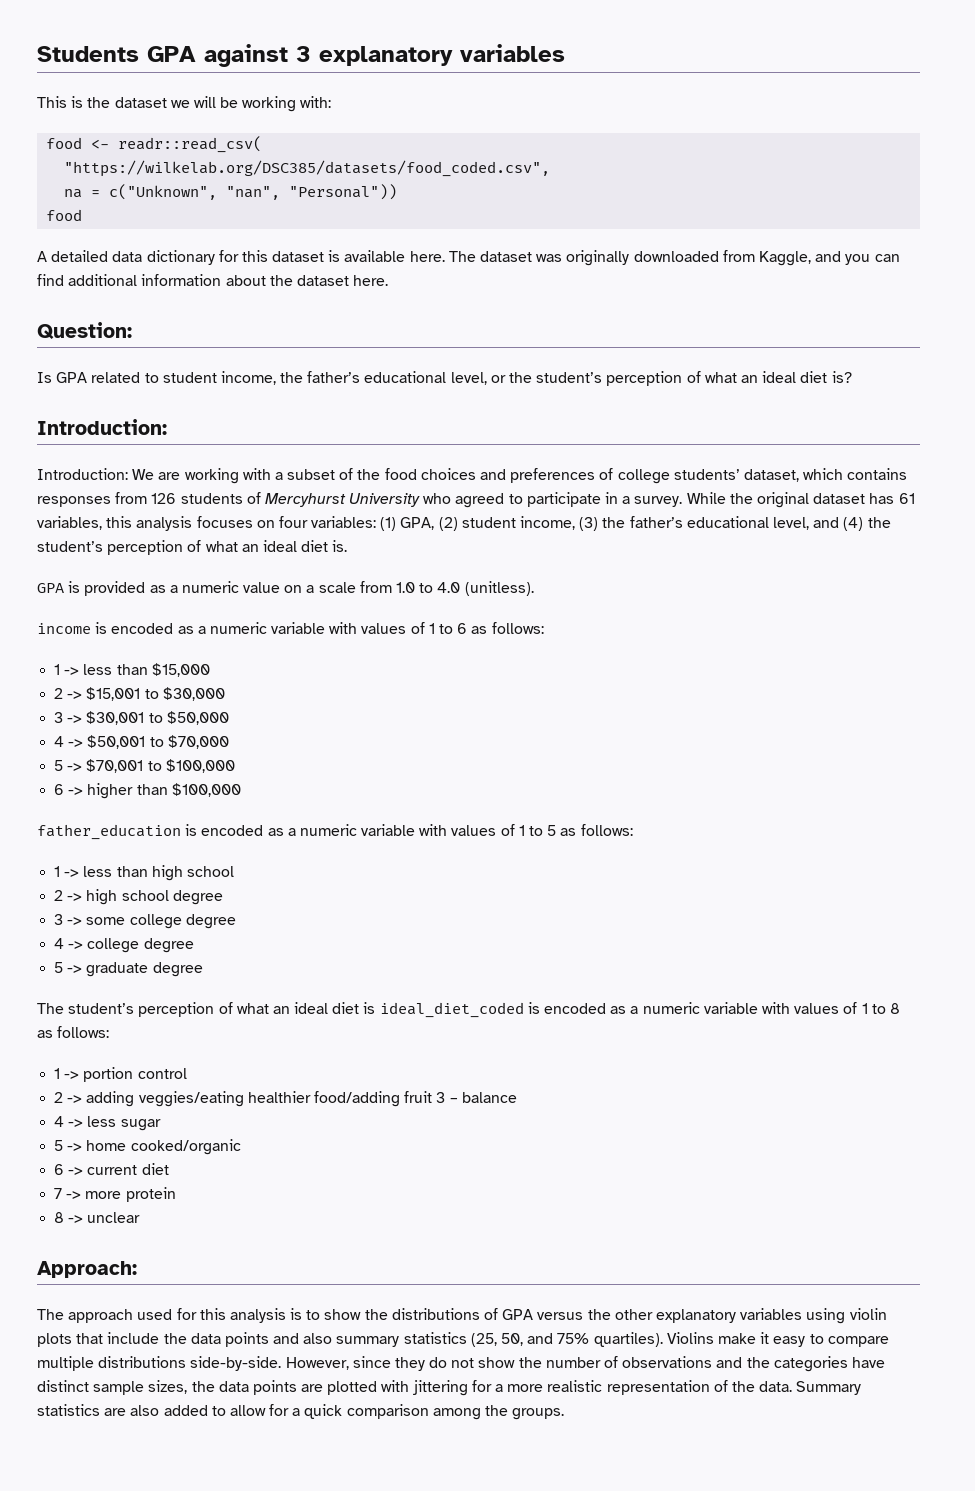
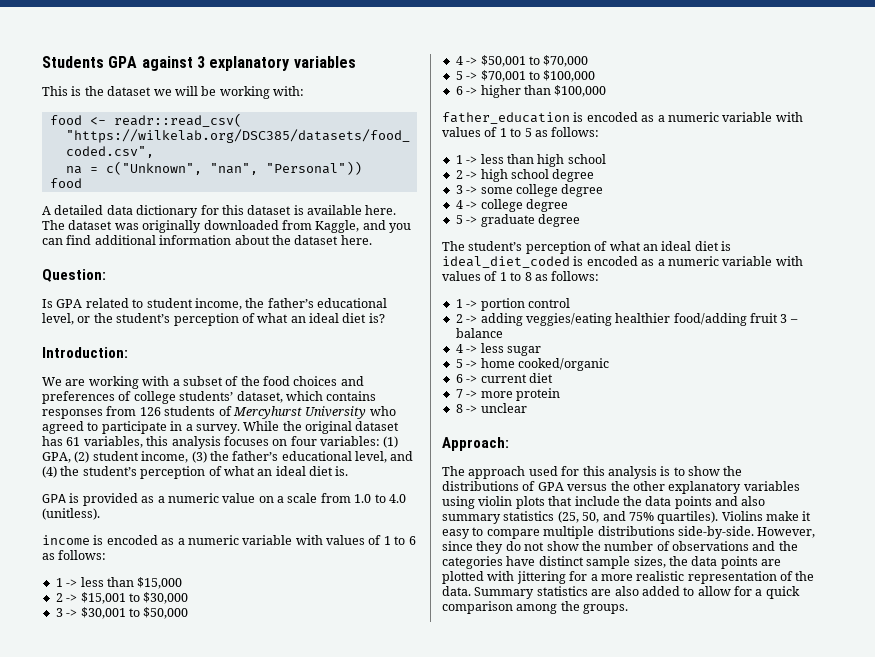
[37,468,128,480] Introduction: -> (128, 352) none

